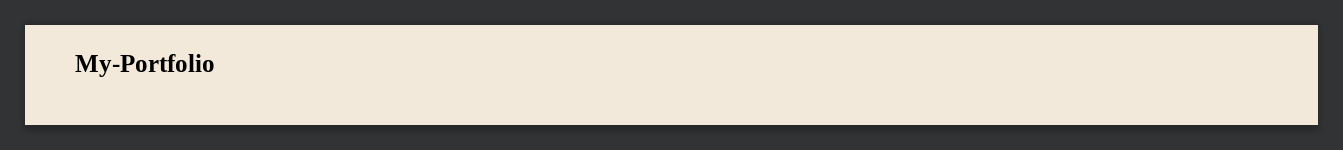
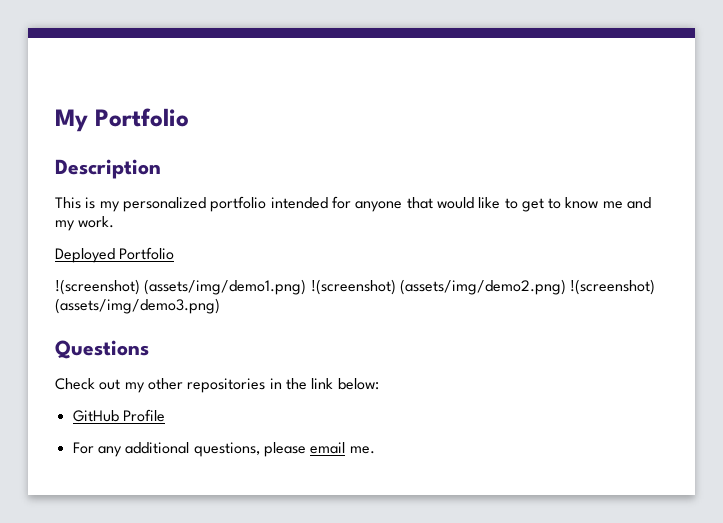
[75,54,215,77] My-Portfolio -> [55,108,189,132] [55,159,161,179] [55,196,652,212] [55,216,115,231] [55,247,175,263] [55,279,656,295] [55,298,220,314] [55,340,149,359] [55,378,379,393] [72,409,165,422] [72,442,375,457] My Portfolio // Description // This is my personalized portfolio intended for anyone that would like to get to know me and my work. // Deployed Portfolio // !(screenshot) (assets/img/demo1.png) !(screenshot) (assets/img/demo2.png) !(screenshot) (assets/img/demo3.png) // Questions // Check out my other repositories in the link below: // GitHub Profile // For any additional questions, please email me.

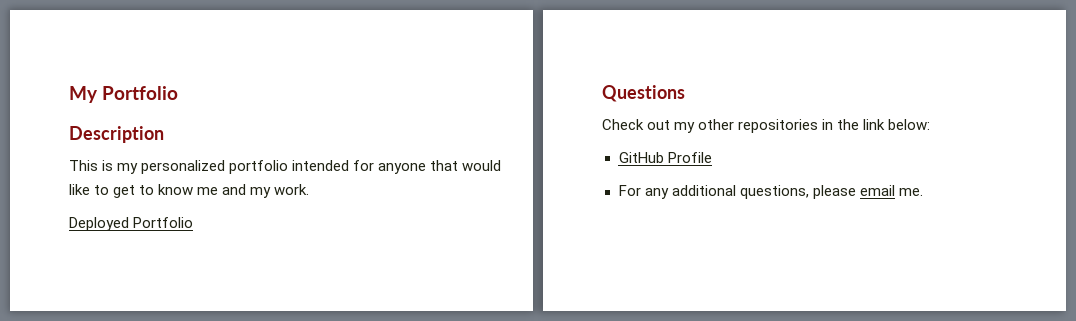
[55,279,656,295] [55,298,220,314] // !(screenshot) (assets/img/demo1.png) !(screenshot) (assets/img/demo2.png) !(screenshot) (assets/img/demo3.png) -> (194, 222) none

